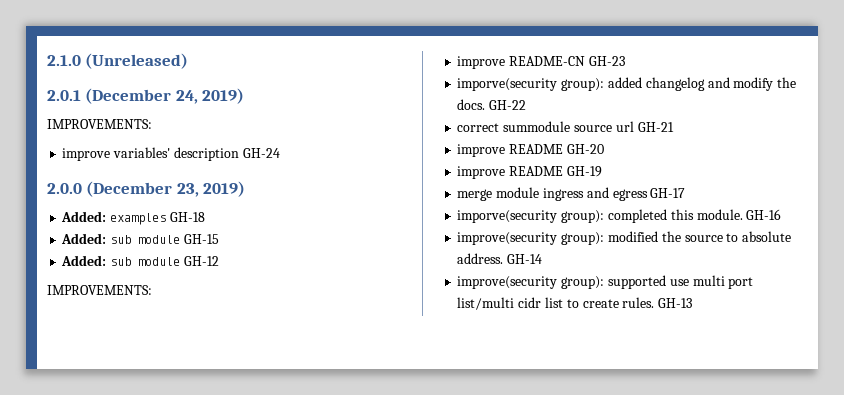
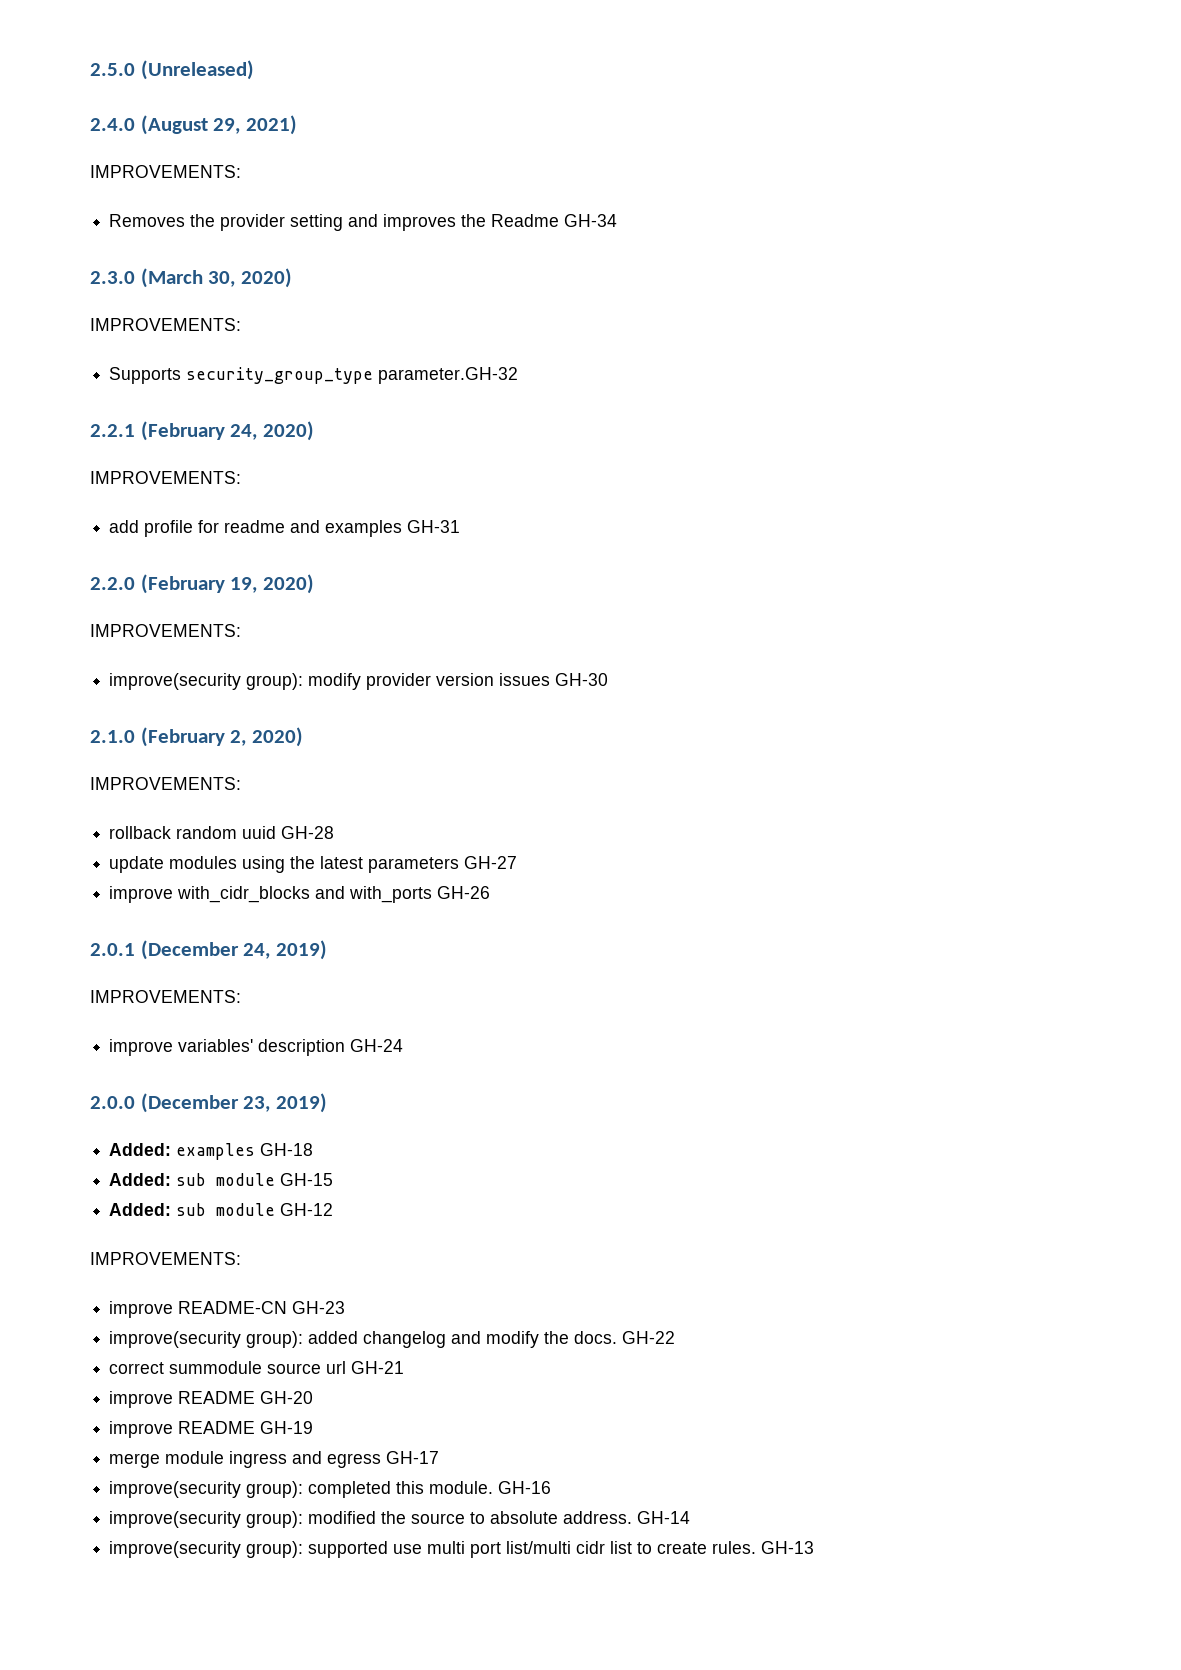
[47,53,189,69] 2.1.0 (Unreleased) -> [90,60,254,80] [90,115,297,135] [90,165,241,178] [109,214,618,231] [90,268,292,288] [90,318,241,331] [109,367,519,384] [90,421,314,441] [90,471,241,484] [109,520,461,537] [90,574,314,594] [90,624,241,637] [109,673,609,690] [90,727,303,747] [90,777,241,790] [109,826,335,839] [109,856,518,873] [109,886,491,903] 2.5.0 (Unreleased) // 2.4.0 (August 29, 2021) // IMPROVEMENTS: // Removes the provider setting and improves the Readme GH-34 // 2.3.0 (March 30, 2020) // IMPROVEMENTS: // Supports security_group_type parameter.GH-32 // 2.2.1 (February 24, 2020) // IMPROVEMENTS: // add profile for readme and examples GH-31 // 2.2.0 (February 19, 2020) // IMPROVEMENTS: // improve(security group): modify provider version issues GH-30 // 2.1.0 (February 2, 2020) // IMPROVEMENTS: // rollback random uuid GH-28 // update modules using the latest parameters GH-27 // improve with_cidr_blocks and with_ports GH-26
[457,78,558,91] imporve(security -> [109,1331,242,1348] improve(security
[457,210,558,223] imporve(security -> [109,1481,242,1498] improve(security

